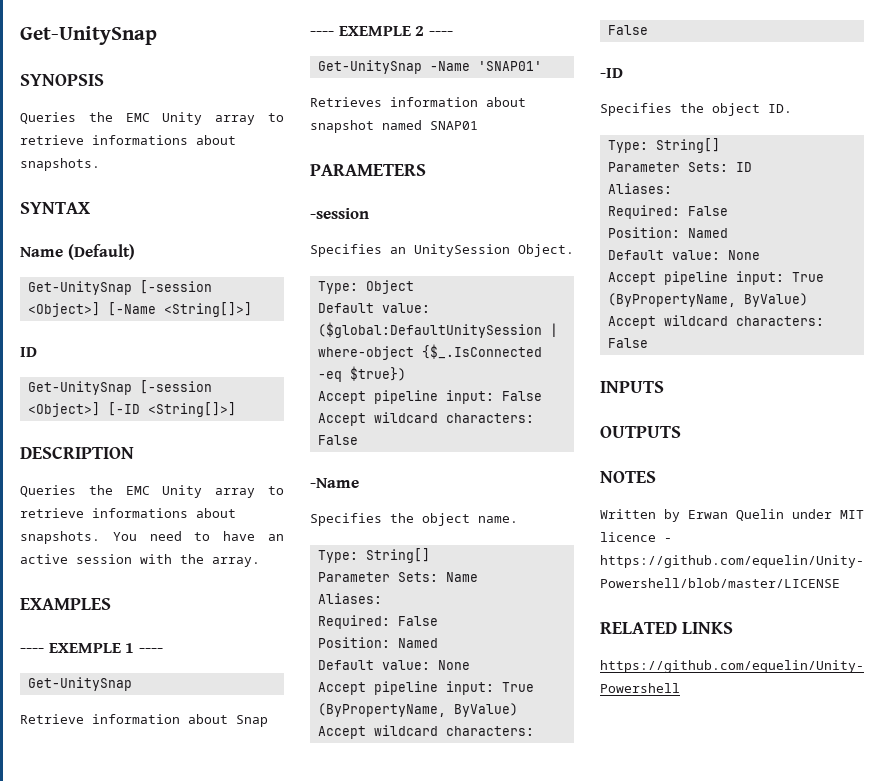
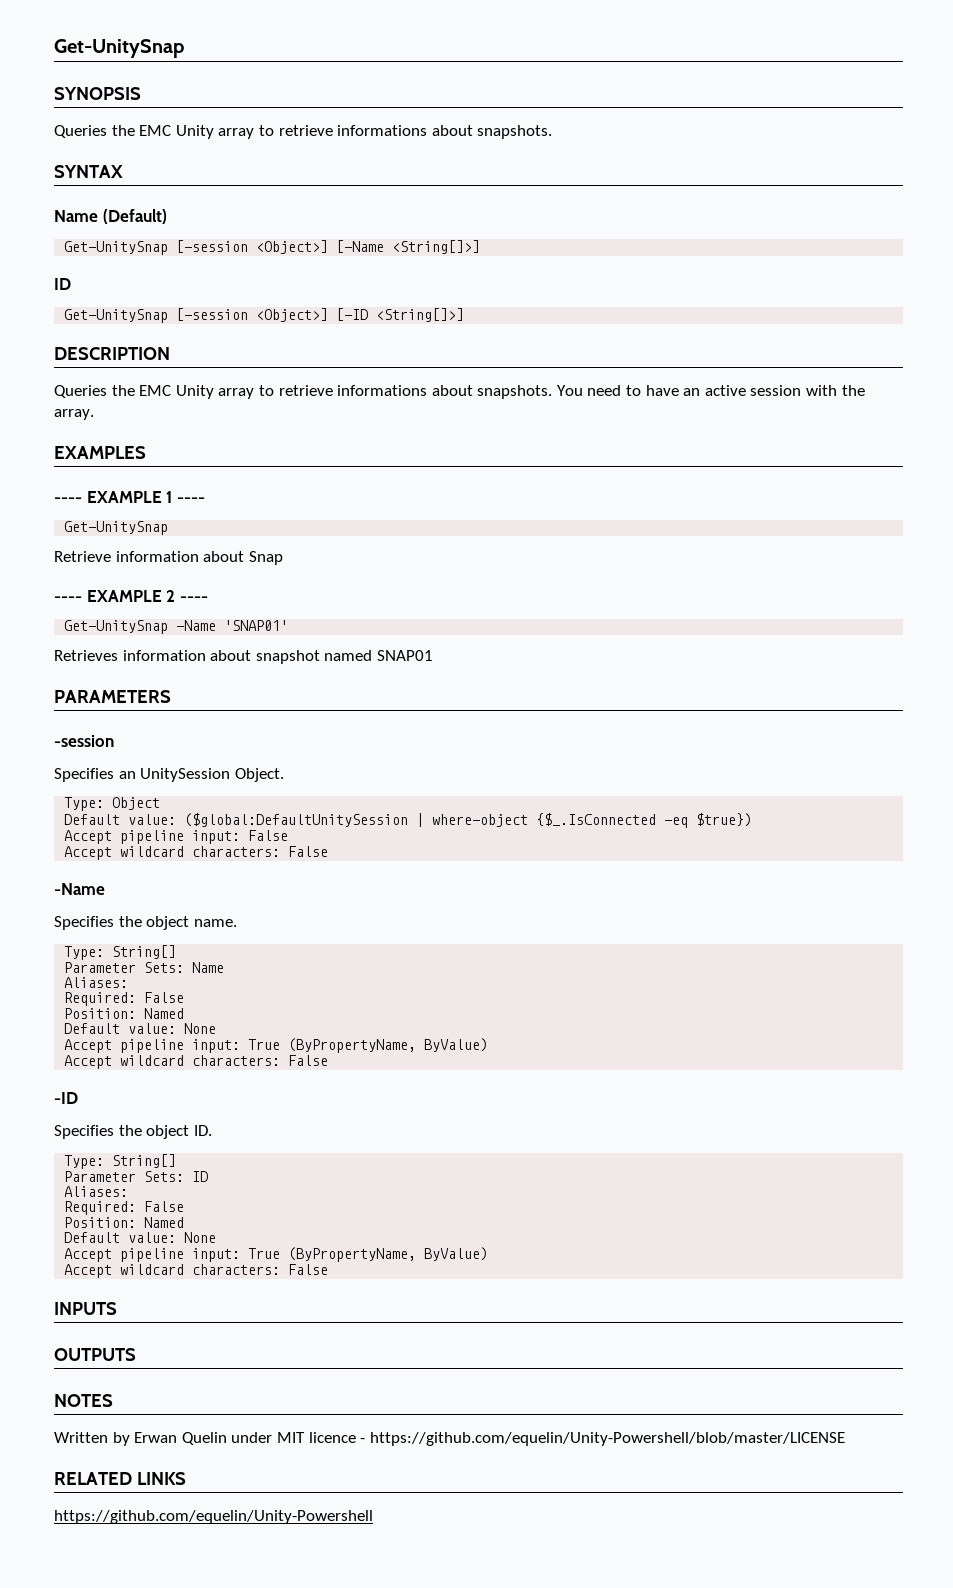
[48,643,121,653] EXEMPLE -> [86,491,162,503] EXAMPLE
[338,26,411,36] EXEMPLE -> [86,590,162,602] EXAMPLE

